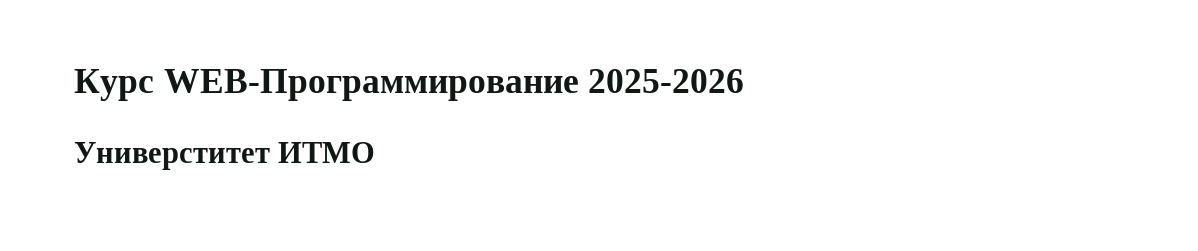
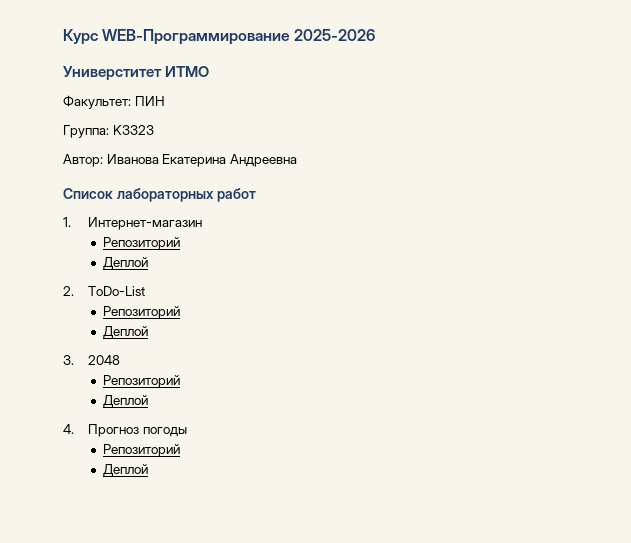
(376, 152) none -> [63,95,165,109] [63,125,154,138] [63,154,297,167] [63,188,256,202] [63,217,203,230] [102,237,180,250] [102,257,148,270] [63,286,146,296] [102,306,180,319] [102,326,148,339] [63,355,121,365] [102,375,180,388] [102,395,148,408] [63,424,187,437] [102,444,180,457] [102,464,148,477] // Факультет: ПИН // Группа: K3323 // Автор: Иванова Екатерина Андреевна // Список лабораторных работ // 1. Интернет-магазин // Репозиторий // Деплой // 2. ToDo-List // Репозиторий // Деплой // 3. 2048 // Репозиторий // Деплой // 4. Прогноз погоды // Репозиторий // Деплой

